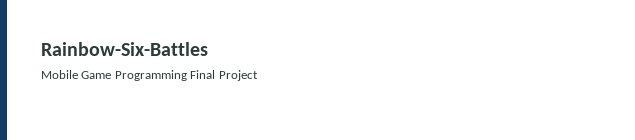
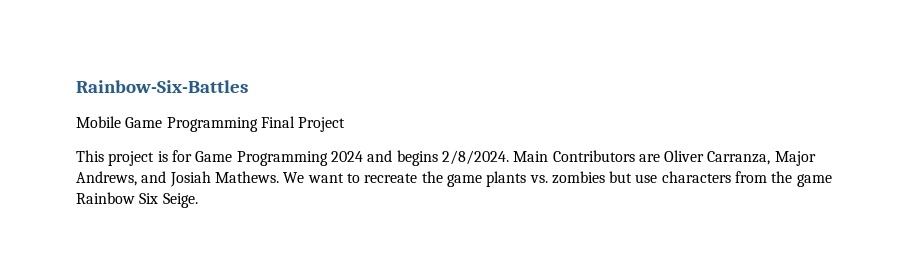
(258, 75) none -> [76,150,816,166] [76,171,832,187] [76,192,198,208] // This project is for Game Programming 2024 and begins 2/8/2024. Main Contributors are Oliver Carranza, Major Andrews, and Josiah Mathews. We want to recreate the game plants vs. zombies but use characters from the game Rainbow Six Seige.

